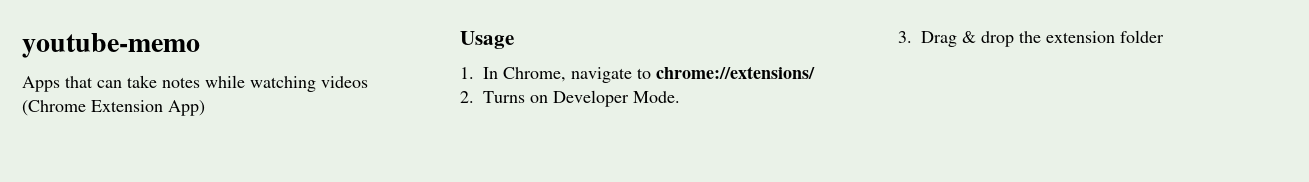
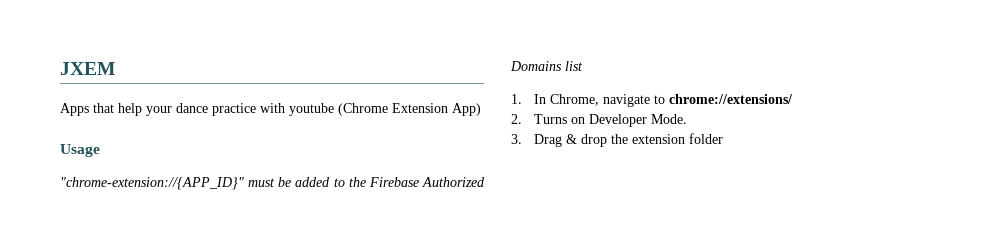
[22,33,200,58] youtube-memo -> [60,62,115,75] JXEM
[97,75,368,92] [22,100,205,116] [460,31,514,49] can take notes while watching videos (Chrome Extension App) // Usage -> [118,103,481,116] [60,144,100,157] [60,177,486,190] [510,61,583,71] help your dance practice with youtube (Chrome Extension App) // Usage // "chrome-extension://{APP_ID}" must be added to the Firebase Authorized Domains list

